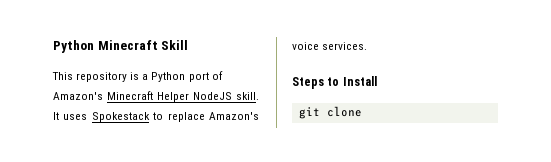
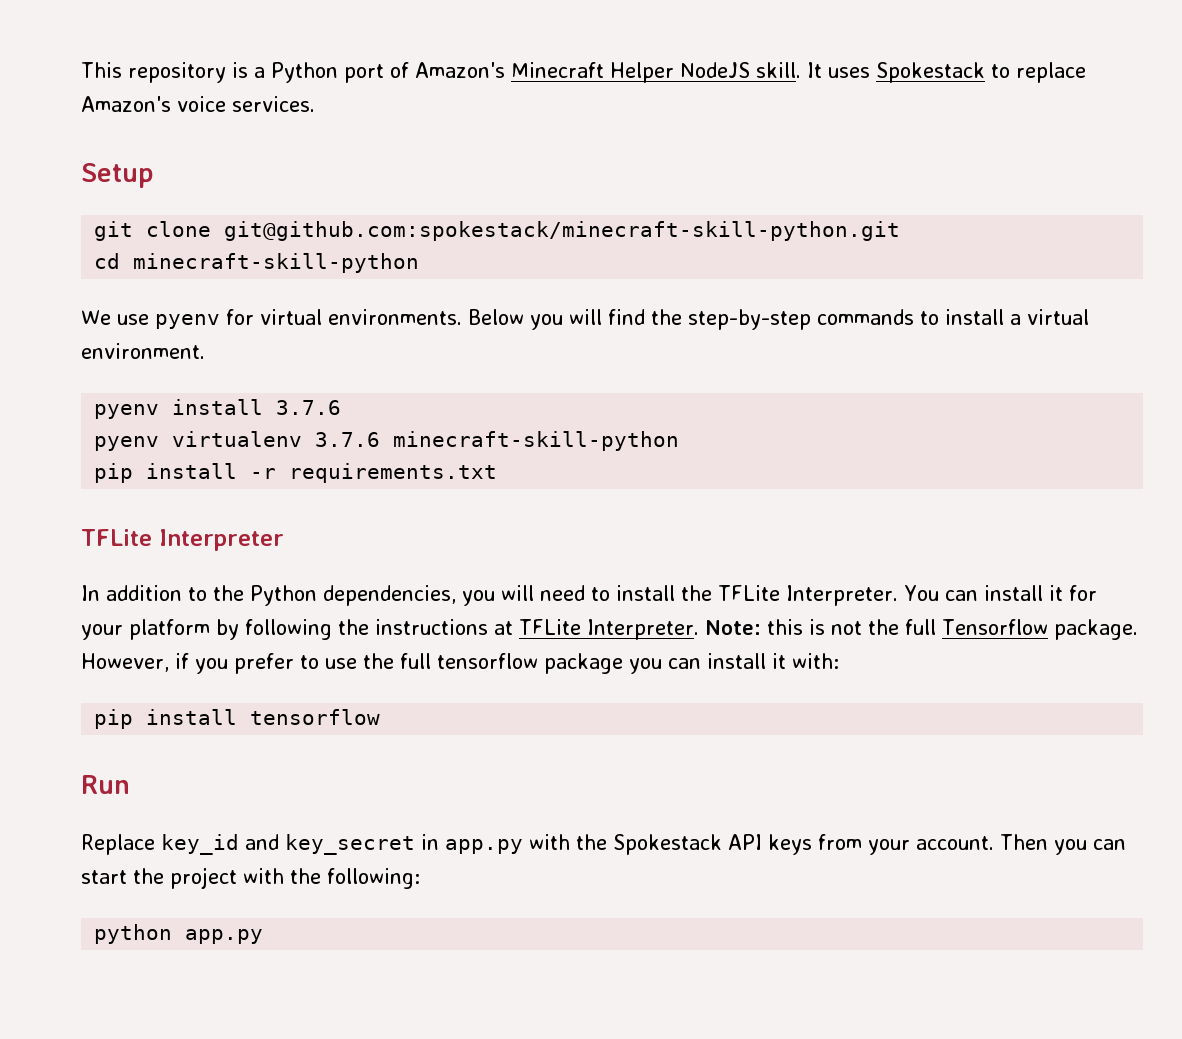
[53,40,189,53] Python Minecraft Skill // -> (81, 70) none
[292,76,377,89] Steps to Install -> [81,163,154,188] Setup
(362, 111) none -> [224,221,901,241] [94,253,420,273] [81,309,1089,330] [81,343,205,359] [94,399,342,419] [94,431,680,451] [94,463,498,483] [81,529,284,551] [81,585,1097,606] [81,619,1138,640] [81,653,839,674] [94,709,381,729] [81,775,130,794] [81,834,1126,855] [81,867,420,889] [94,924,264,944] git@github.com:spokestack/minecraft-skill-python.git // cd minecraft-skill-python // We use pyenv for virtual environments. Below you will find the step-by-step commands to install a virtual environment. // pyenv install 3.7.6 // pyenv virtualenv 3.7.6 minecraft-skill-python // pip install -r requirements.txt // TFLite Interpreter // In addition to the Python dependencies, you will need to install the TFLite Interpreter. You can install it for your platform by following the instructions at TFLite Interpreter. Note: this is not the full Tensorflow package. However, if you prefer to use the full tensorflow package you can install it with: // pip install tensorflow // Run // Replace key_id and key_secret in app.py with the Spokestack API keys from your account. Then you can start the project with the following: // python app.py

